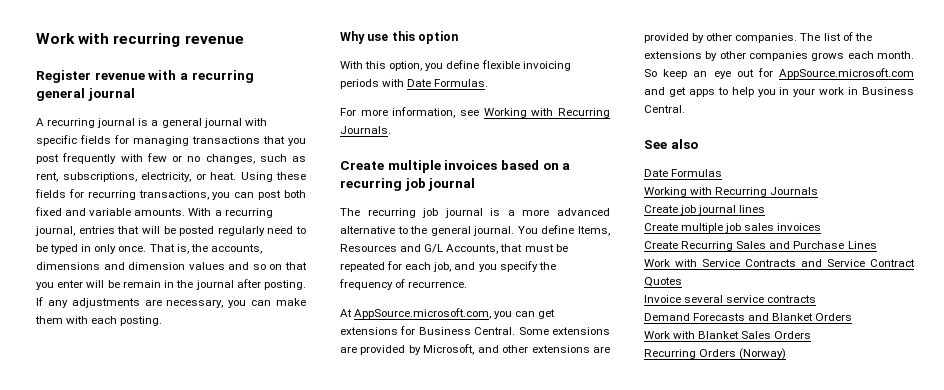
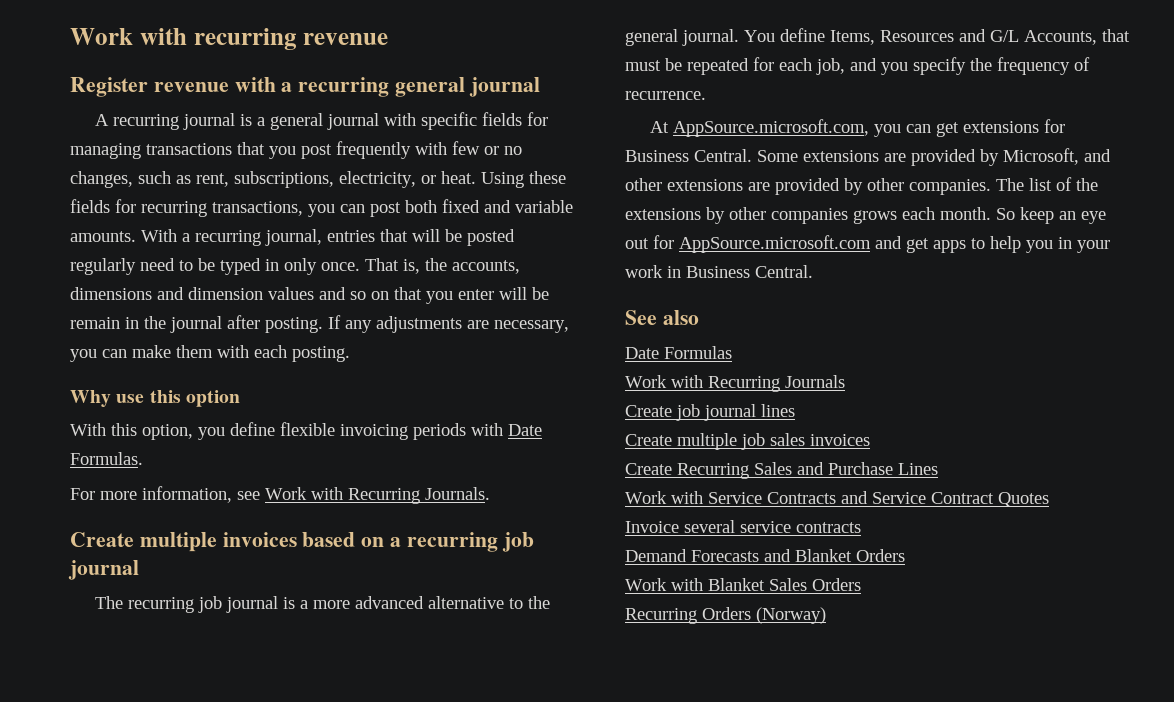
[483,108,527,118] Working -> [265,487,307,500] Work
[644,187,687,197] Working -> [625,375,667,388] Work

